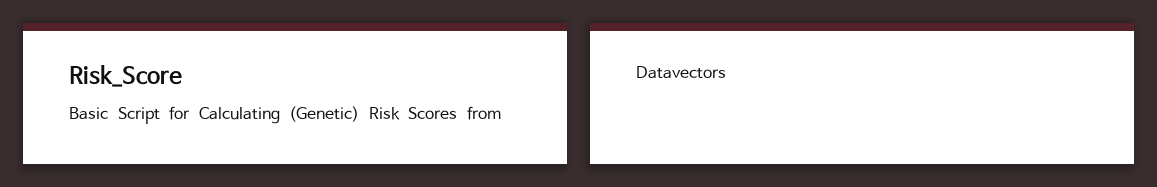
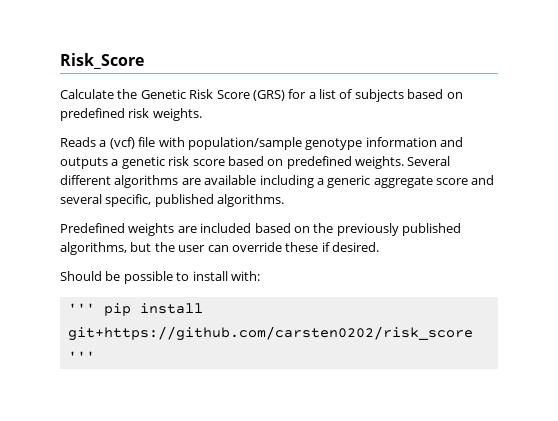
[69,106,501,124] [636,66,726,79] Basic Script for Calculating (Genetic) Risk Scores from Datavectors -> [60,89,463,102] [60,108,202,121] [60,137,463,150] [60,156,451,169] [60,175,495,188] [60,194,285,207] [60,223,461,236] [60,242,379,255] [60,271,260,284] [67,303,203,316] [67,326,473,341] [67,351,95,361] Calculate the Genetic Risk Score (GRS) for a list of subjects based on predefined risk weights. // Reads a (vcf) file with population/sample genotype information and outputs a genetic risk score based on predefined weights. Several different algorithms are available including a generic aggregate score and several specific, published algorithms. // Predefined weights are included based on the previously published algorithms, but the user can override these if desired. // Should be possible to install with: // ''' pip install git+https://github.com/carsten0202/risk_score '''

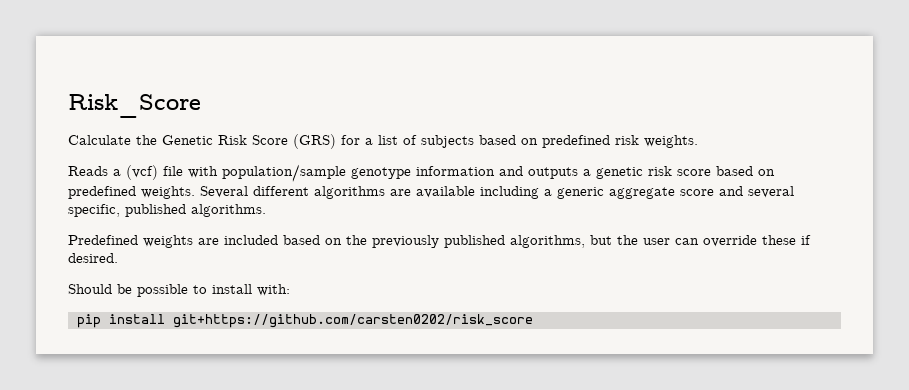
[67,303,95,313] ''' -> (290, 290) none
[67,351,95,361] ''' -> (533, 321) none

